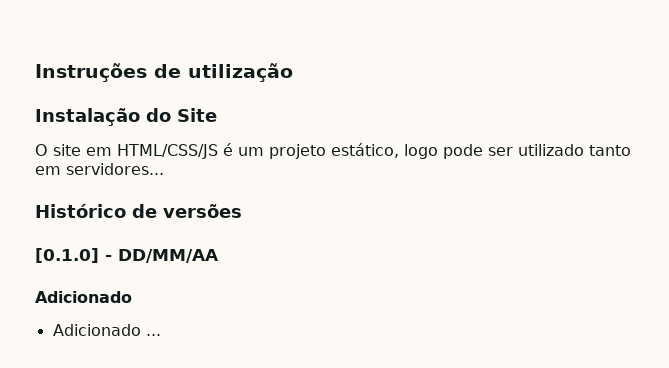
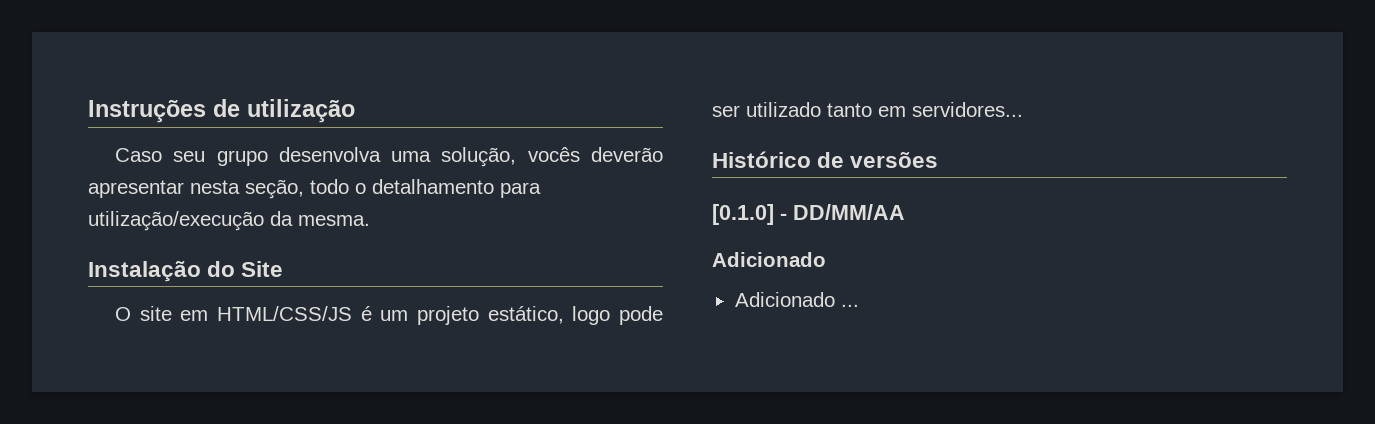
(293, 72) none -> [114,147,663,167] [88,179,541,199] [88,211,370,231] // Caso seu grupo desenvolva uma solução, vocês deverão apresentar nesta seção, todo o detalhamento para utilização/execução da mesma.

